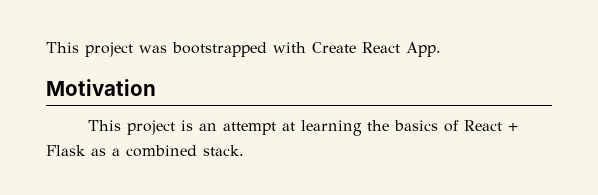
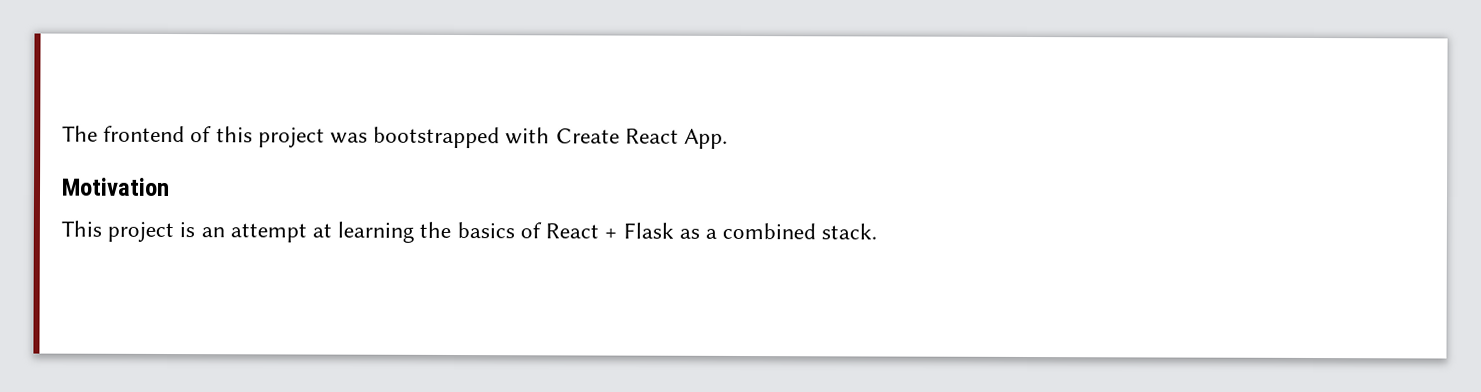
[46,42,79,53] This -> [62,125,253,143] The frontend of this

